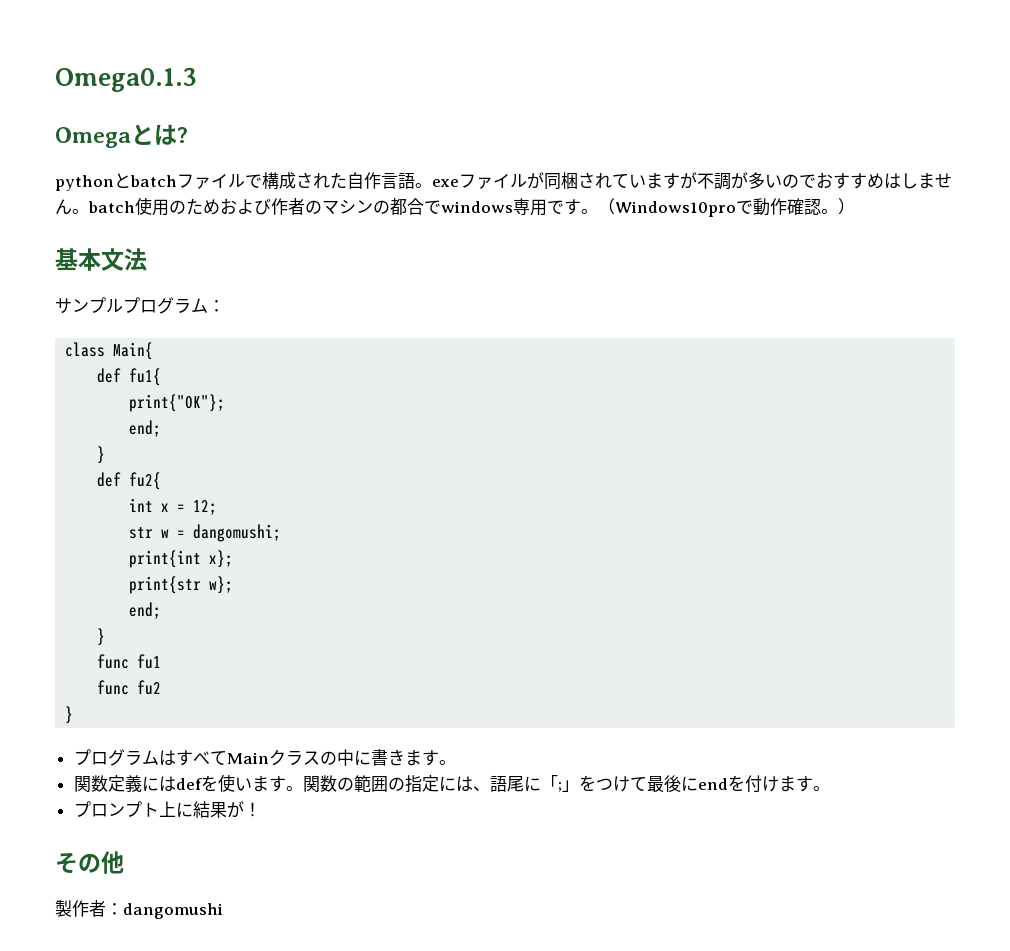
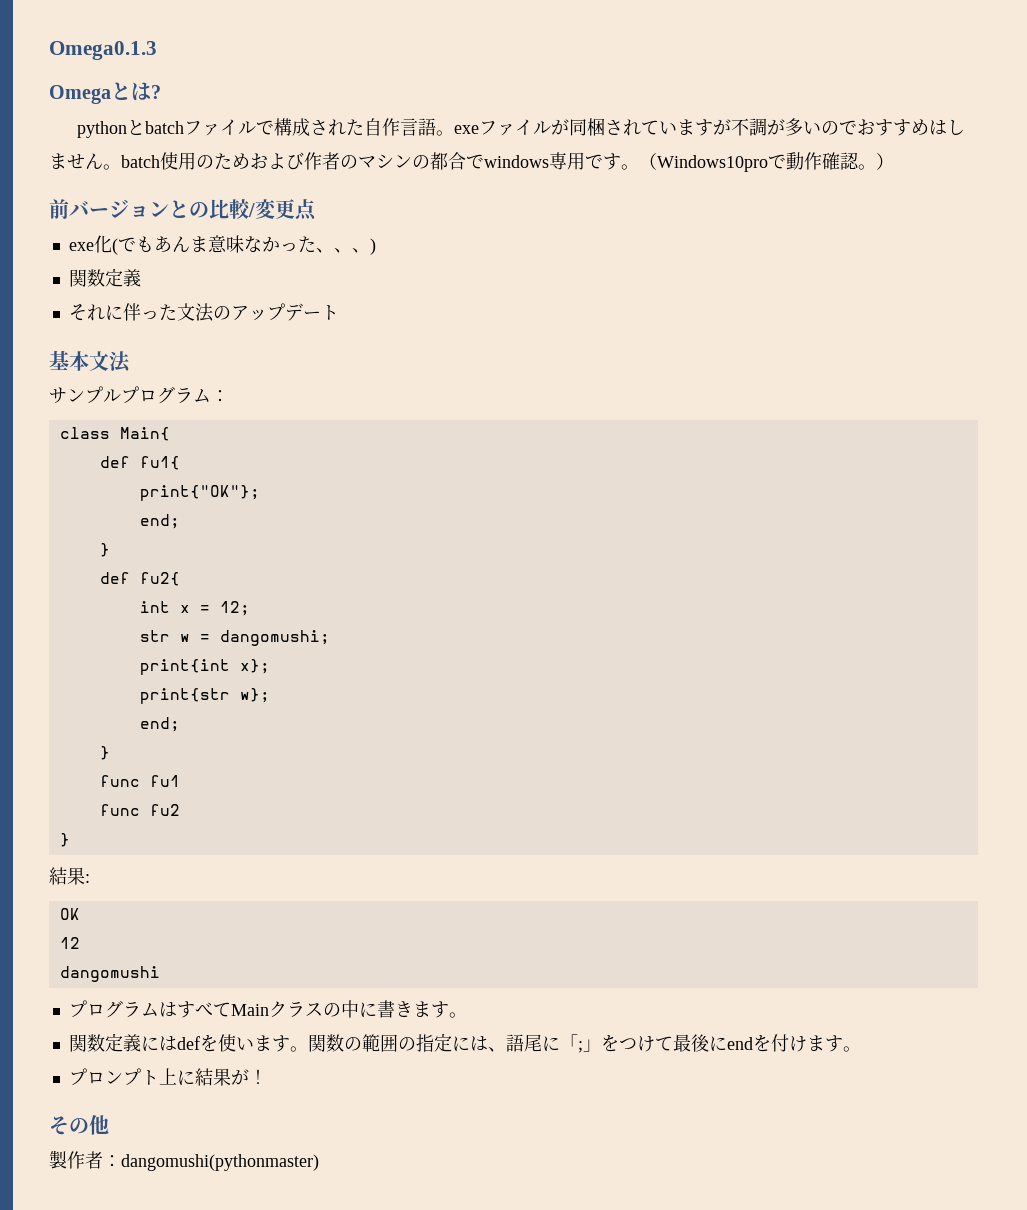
(855, 206) none -> [49,199,317,221] [68,235,376,255] [68,268,141,287] [68,303,339,322] // 前バージョンとの比較/変更点 // exe化(でもあんま意味なかった、、、) // 関数定義 // それに伴った文法のアップデート
(74, 715) none -> [49,867,90,885] [59,908,80,920] [59,937,80,949] [59,966,160,982] // 結果: // OK // 12 // dangomushi
[123,903,223,919] dangomushi -> [121,1154,319,1171] dangomushi(pythonmaster)

